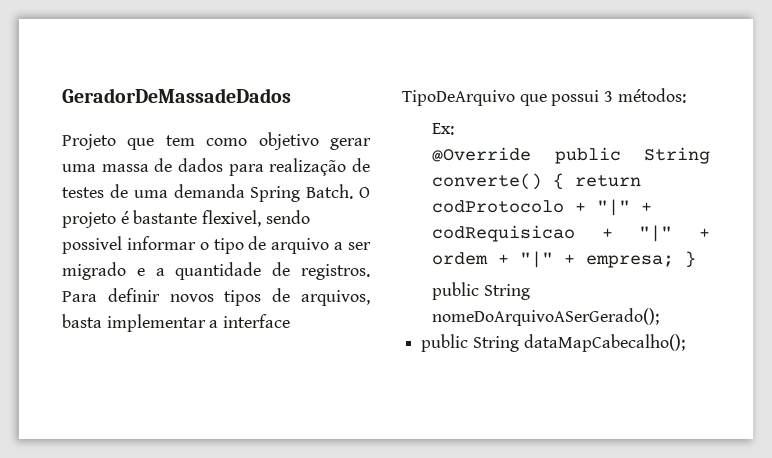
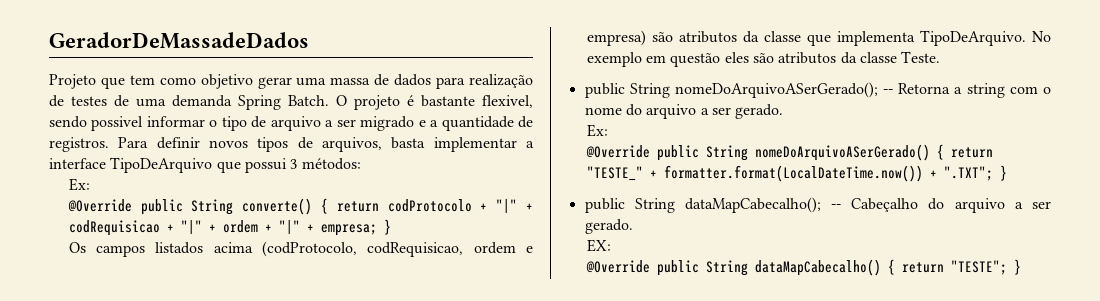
[432,282,530,300] [432,308,660,326] [421,334,685,352] public String nomeDoArquivoASerGerado(); // public String dataMapCabecalho(); -> [68,241,533,257] [586,30,1051,46] [586,51,941,67] [584,82,1051,98] [584,104,784,119] [586,124,608,137] [585,144,993,161] [586,165,1007,182] [584,197,1051,213] [584,219,633,234] [586,239,611,252] [585,259,1021,276] Os campos listados acima (codProtocolo, codRequisicao, ordem e empresa) são atributos da classe que implementa TipoDeArquivo. No exemplo em questão eles são atributos da classe Teste. // public String nomeDoArquivoASerGerado(); -- Retorna a string com o nome do arquivo a ser gerado. // Ex: // @Override public String nomeDoArquivoASerGerado() { return "TESTE_" + formatter.format(LocalDateTime.now()) + ".TXT"; } // public String dataMapCabecalho(); -- Cabeçalho do arquivo a ser gerado. // EX: // @Override public String dataMapCabecalho() { return "TESTE"; }

